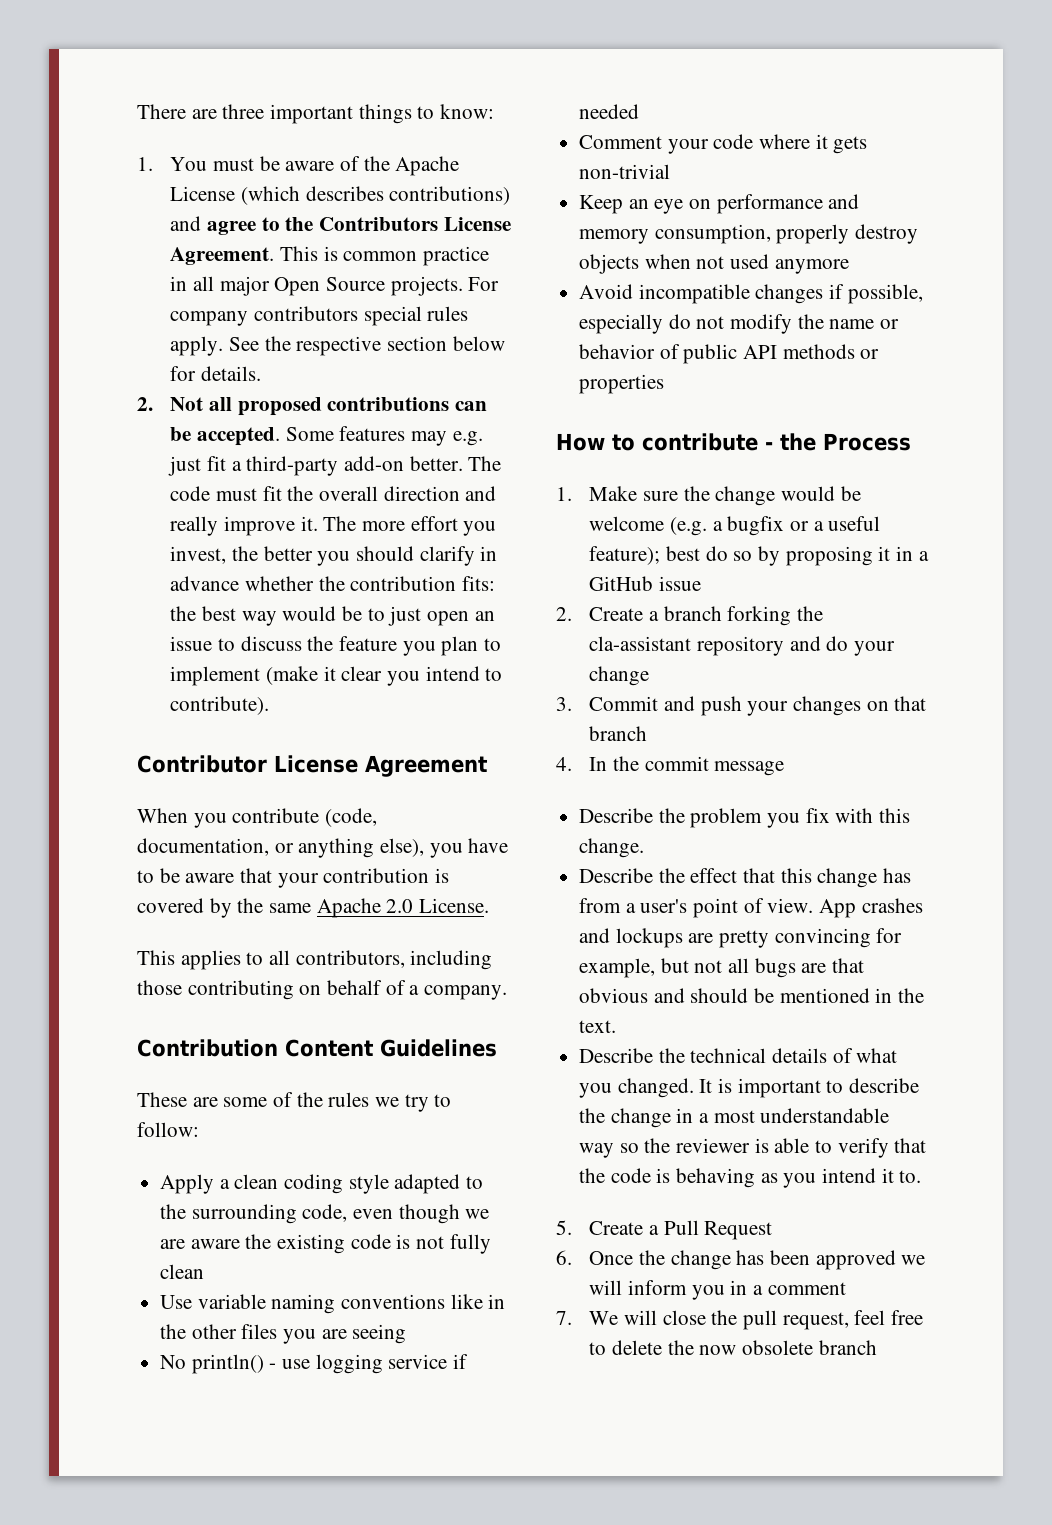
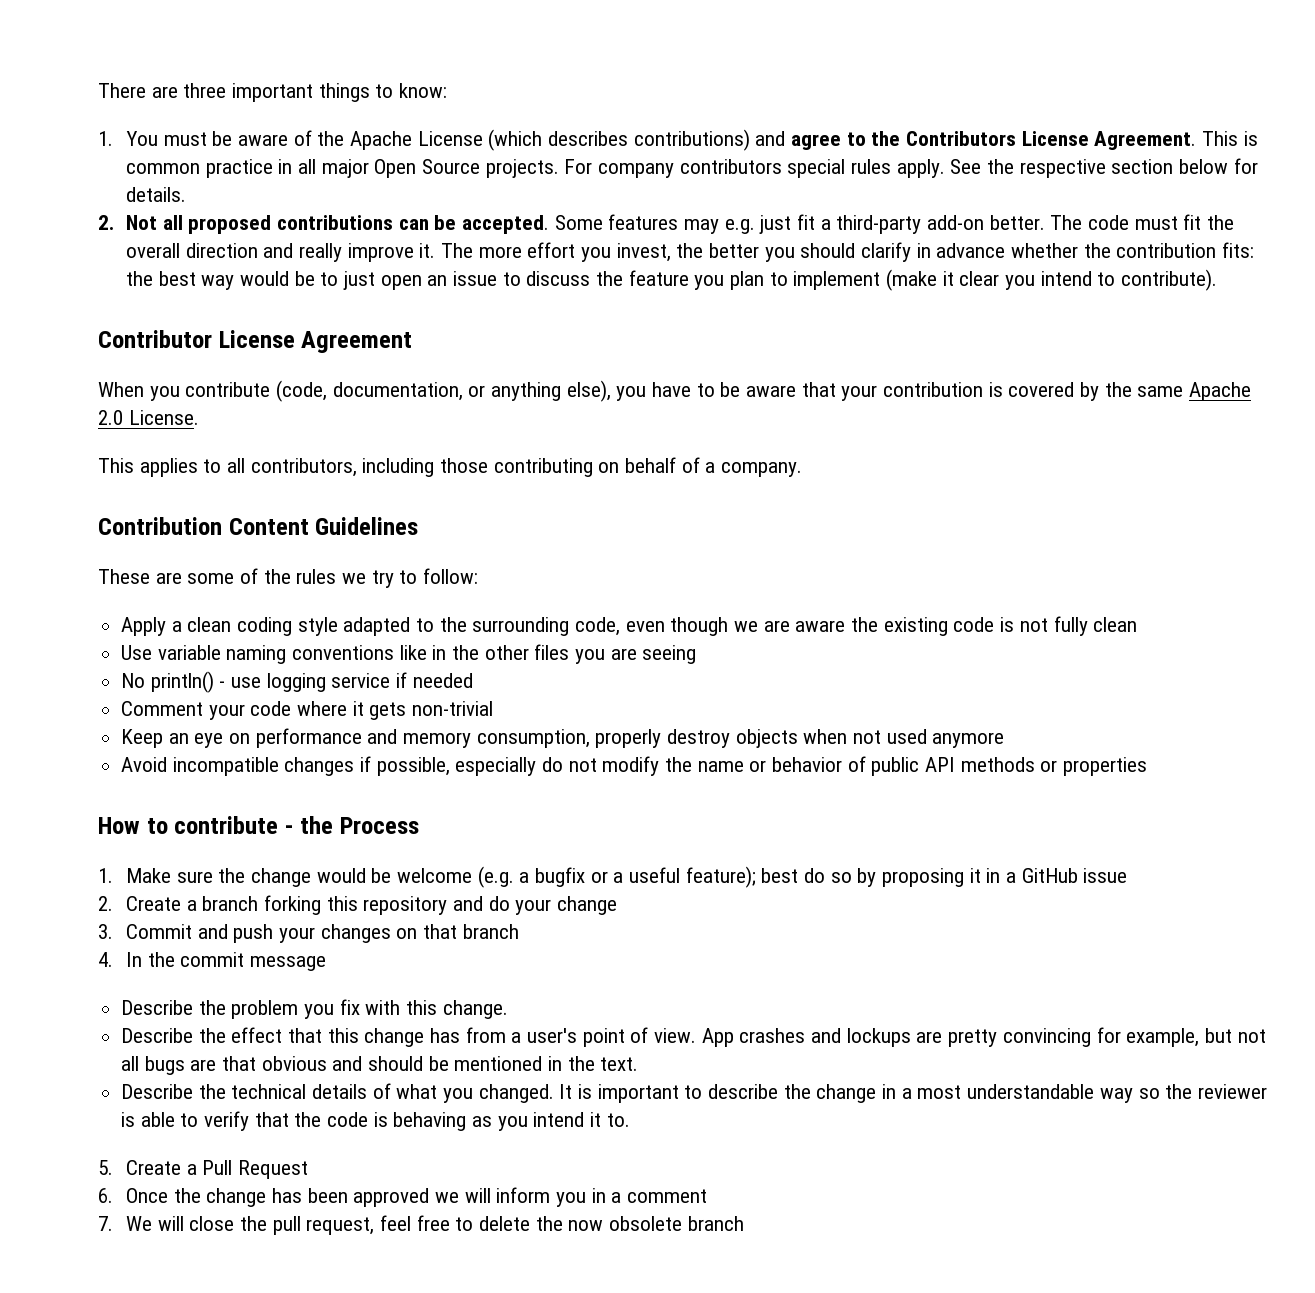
[796,606,823,621] [589,636,692,651] the cla-assistant -> [326,896,358,911] this

